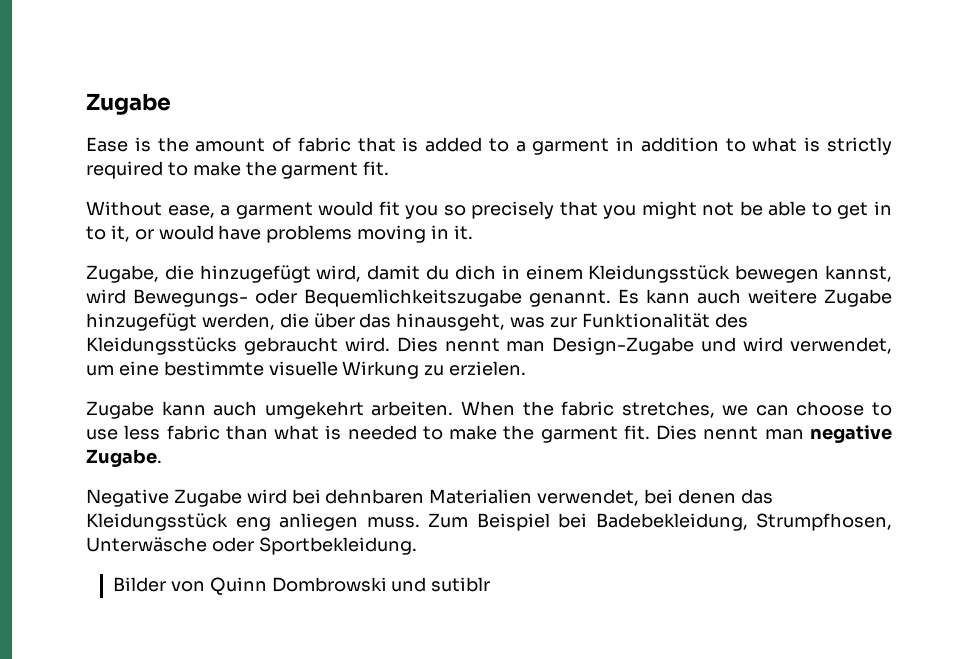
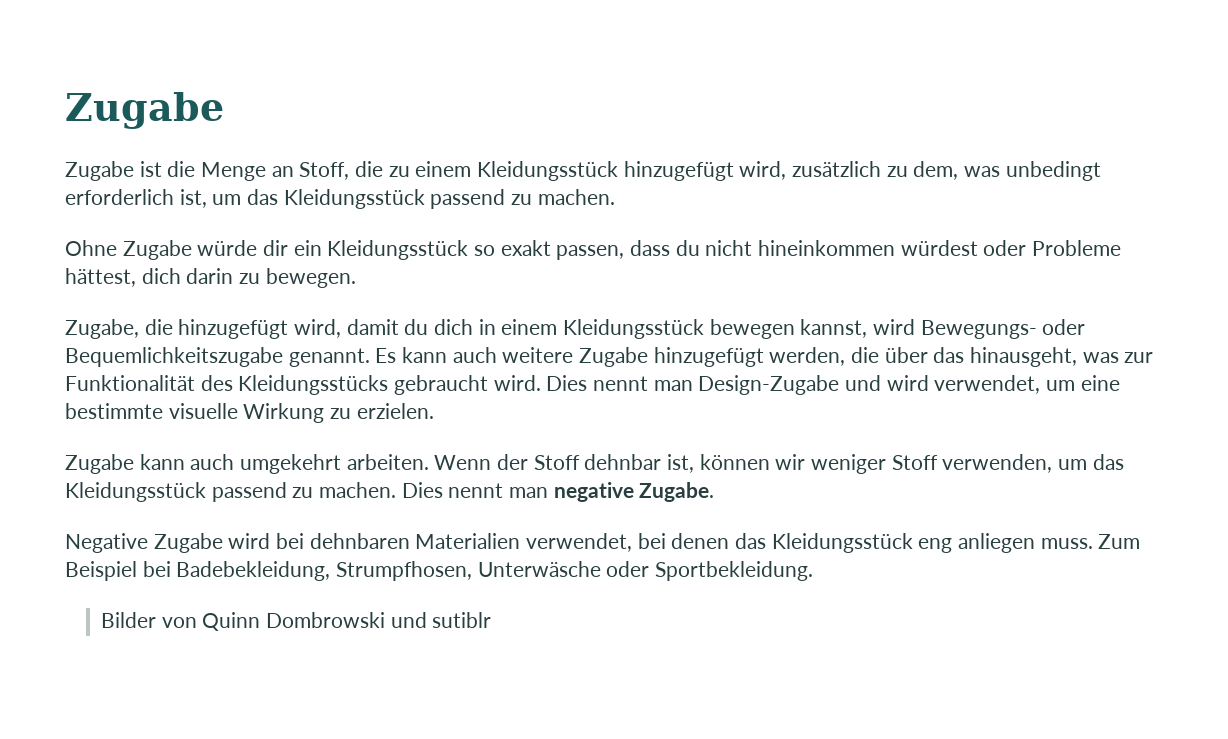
[86,137,892,155] [86,161,390,179] [86,201,892,219] [86,225,473,243] Ease is the amount of fabric that is added to a garment in addition to what is strictly required to make the garment fit. // Without ease, a garment would fit you so precisely that you might not be able to get in to it, or would have problems moving in it. -> [65,161,1101,181] [65,189,615,209] [65,240,1122,260] [65,268,356,288] Zugabe ist die Menge an Stoff, die zu einem Kleidungsstück hinzugefügt wird, zusätzlich zu dem, was unbedingt erforderlich ist, um das Kleidungsstück passend zu machen. // Ohne Zugabe würde dir ein Kleidungsstück so exakt passen, dass du nicht hineinkommen würdest oder Probleme hättest, dich darin zu bewegen.
[460,401,893,418] [86,425,650,443] When the fabric stretches, we can choose to use less fabric than what is needed to make the garment fit. -> [434,454,1124,474] [65,482,397,502] Wenn der Stoff dehnbar ist, können wir weniger Stoff verwenden, um das Kleidungsstück passend zu machen.

